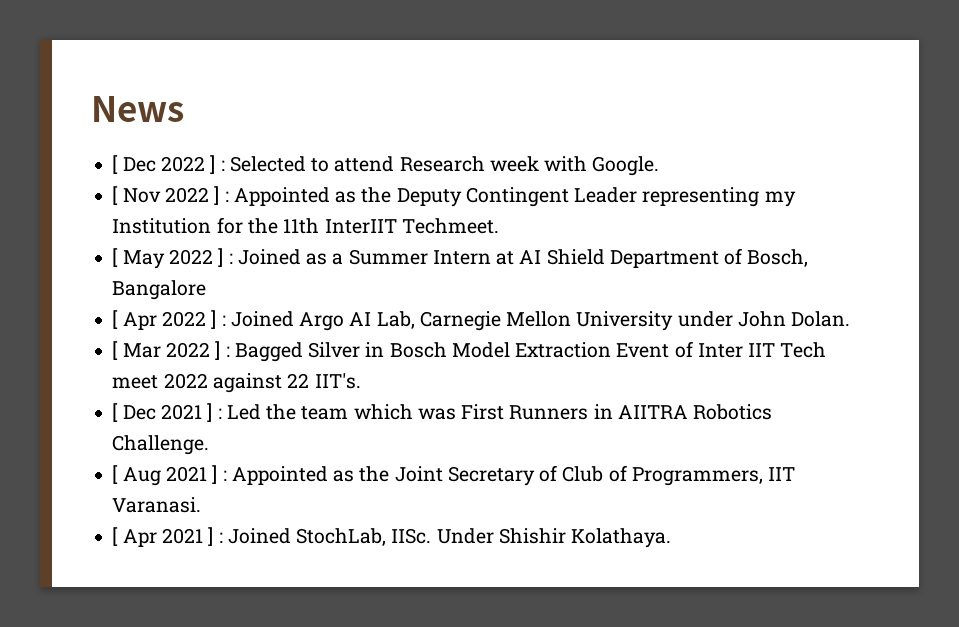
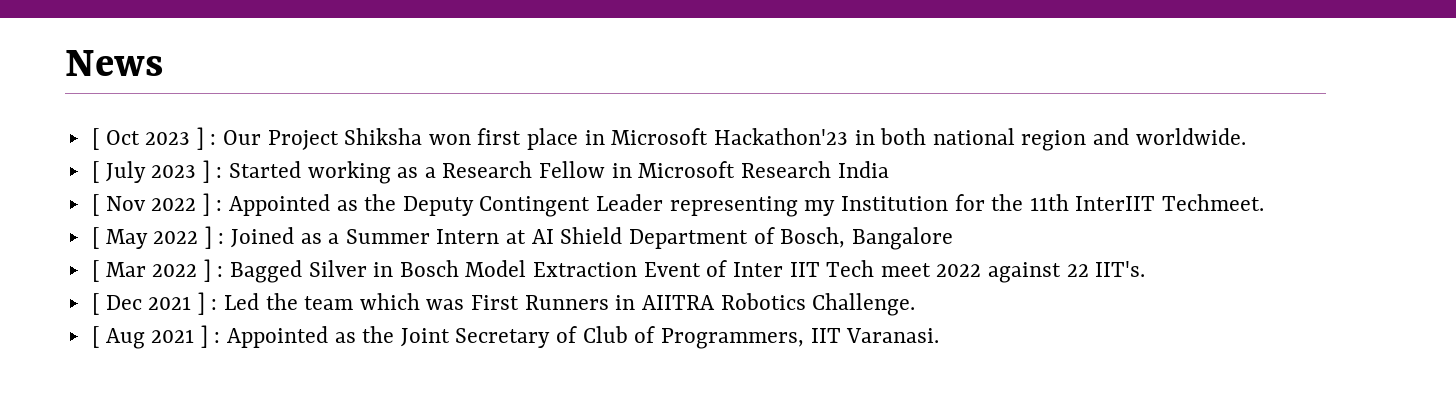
[122,155,660,176] Dec 2022 ] : Selected to attend Research week with Google. -> [105,127,1246,151] [91,160,889,184] Oct 2023 ] : Our Project Shiksha won first place in Microsoft Hackathon'23 in both national region and worldwide. // [ July 2023 ] : Started working as a Research Fellow in Microsoft Research India
[112,310,851,331] // [ Apr 2022 ] : Joined Argo AI Lab, Carnegie Mellon University under John Dolan. -> (953, 238) none
[112,527,672,548] // [ Apr 2021 ] : Joined StochLab, IISc. Under Shishir Kolathaya. -> (940, 335) none

